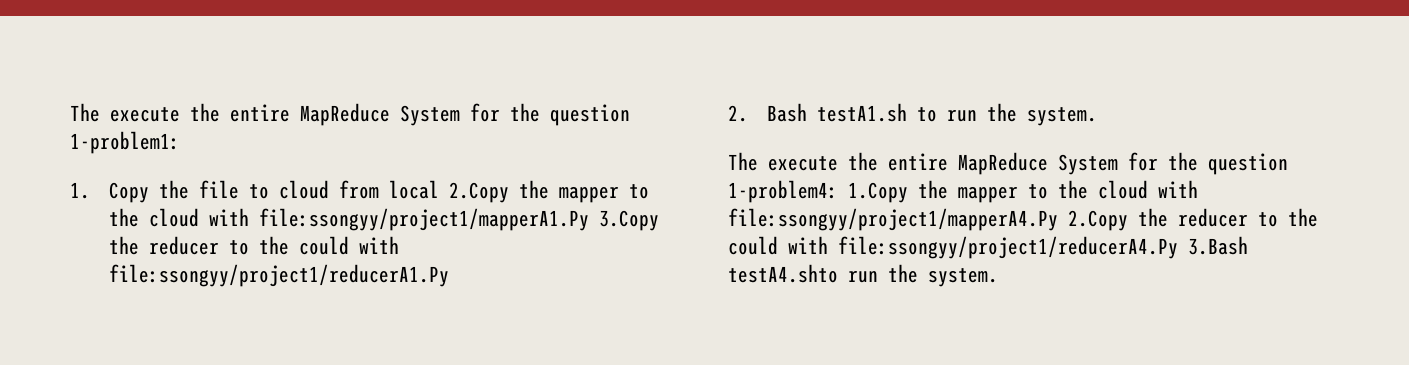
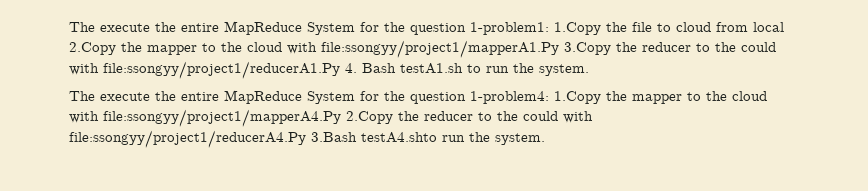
[70,182,149,203] // 1. Copy -> [554,22,601,35] 1.Copy
[728,105,748,122] // 2. -> [345,63,357,73] 4.

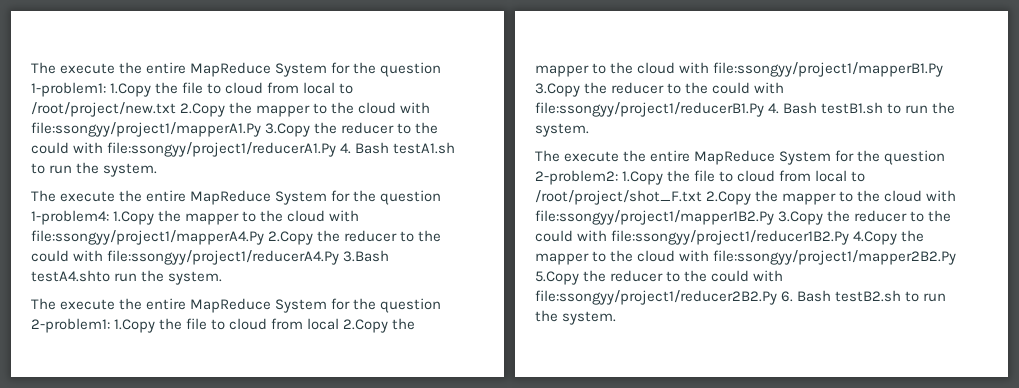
(784, 27) none -> [339,83,354,94] [31,102,176,117] to /root/project/new.txt
(545, 139) none -> [31,298,442,313] [31,318,416,333] [535,62,944,77] [535,82,785,97] [535,102,956,117] [535,123,589,137] [535,150,946,165] [535,170,866,185] [535,190,957,205] [535,210,952,225] [535,230,925,245] [535,250,957,265] [535,270,784,285] [535,290,947,305] [535,310,617,325] // The execute the entire MapReduce System for the question 2-problem1: 1.Copy the file to cloud from local 2.Copy the mapper to the cloud with file:ssongyy/project1/mapperB1.Py 3.Copy the reducer to the could with file:ssongyy/project1/reducerB1.Py 4. Bash testB1.sh to run the system. // The execute the entire MapReduce System for the question 2-problem2: 1.Copy the file to cloud from local to /root/project/shot_F.txt 2.Copy the mapper to the cloud with file:ssongyy/project1/mapper1B2.Py 3.Copy the reducer to the could with file:ssongyy/project1/reducer1B2.Py 4.Copy the mapper to the cloud with file:ssongyy/project1/mapper2B2.Py 5.Copy the reducer to the could with file:ssongyy/project1/reducer2B2.Py 6. Bash testB2.sh to run the system.

